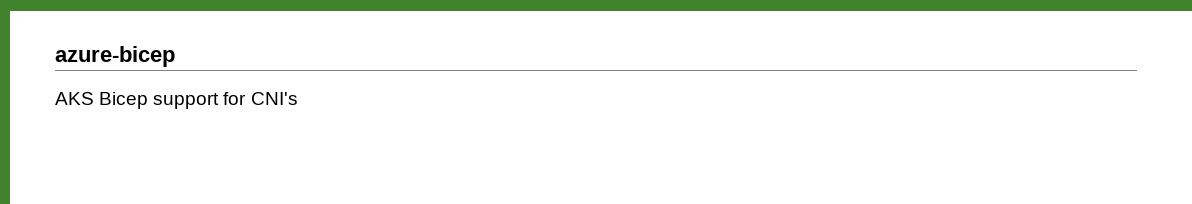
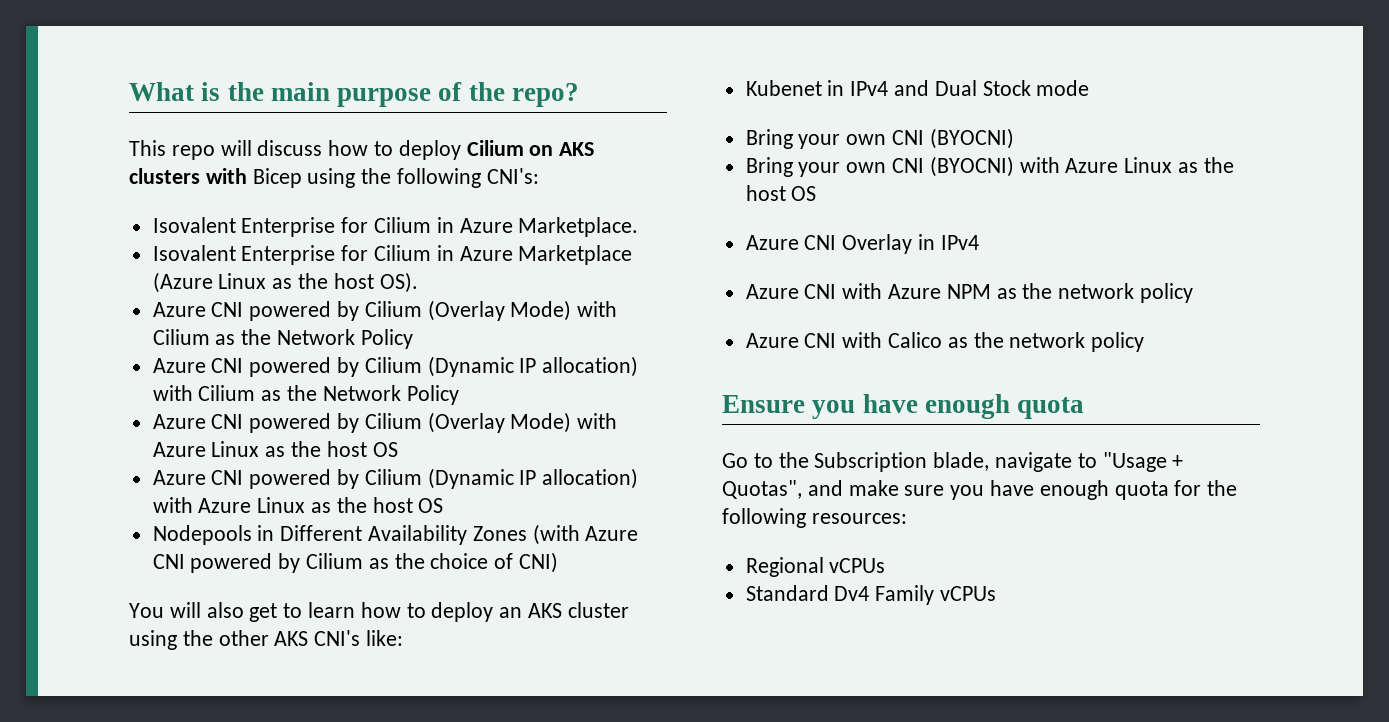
[55,46,175,67] [55,92,298,109] azure-bicep // AKS Bicep support for CNI's -> [129,82,580,107] [129,140,595,160] [129,168,539,188] [152,217,639,237] [152,245,633,265] [152,272,418,293] [152,300,618,321] [152,329,413,349] [152,356,639,377] [152,385,459,405] [152,412,618,433] [152,441,398,457] [152,468,639,489] [152,497,444,513] [152,524,639,545] [152,552,559,573] [129,602,629,622] [129,630,404,650] [745,80,1090,96] [745,128,1014,149] [745,156,1234,177] [745,185,817,201] [745,234,979,254] [745,283,1194,303] [745,332,1145,352] [722,394,1085,419] [722,452,1184,472] [722,480,1238,500] [722,508,907,528] [745,557,886,577] [745,585,997,605] What is the main purpose of the repo? // This repo will discuss how to deploy Cilium on AKS clusters with Bicep using the following CNI's: // Isovalent Enterprise for Cilium in Azure Marketplace. // Isovalent Enterprise for Cilium in Azure Marketplace (Azure Linux as the host OS). // Azure CNI powered by Cilium (Overlay Mode) with Cilium as the Network Policy // Azure CNI powered by Cilium (Dynamic IP allocation) with Cilium as the Network Policy // Azure CNI powered by Cilium (Overlay Mode) with Azure Linux as the host OS // Azure CNI powered by Cilium (Dynamic IP allocation) with Azure Linux as the host OS // Nodepools in Different Availability Zones (with Azure CNI powered by Cilium as the choice of CNI) // You will also get to learn how to deploy an AKS cluster using the other AKS CNI's like: // Kubenet in IPv4 and Dual Stock mode // Bring your own CNI (BYOCNI) // Bring your own CNI (BYOCNI) with Azure Linux as the host OS // Azure CNI Overlay in IPv4 // Azure CNI with Azure NPM as the network policy // Azure CNI with Calico as the network policy // Ensure you have enough quota // Go to the Subscription blade, navigate to "Usage + Quotas", and make sure you have enough quota for the following resources: // Regional vCPUs // Standard Dv4 Family vCPUs

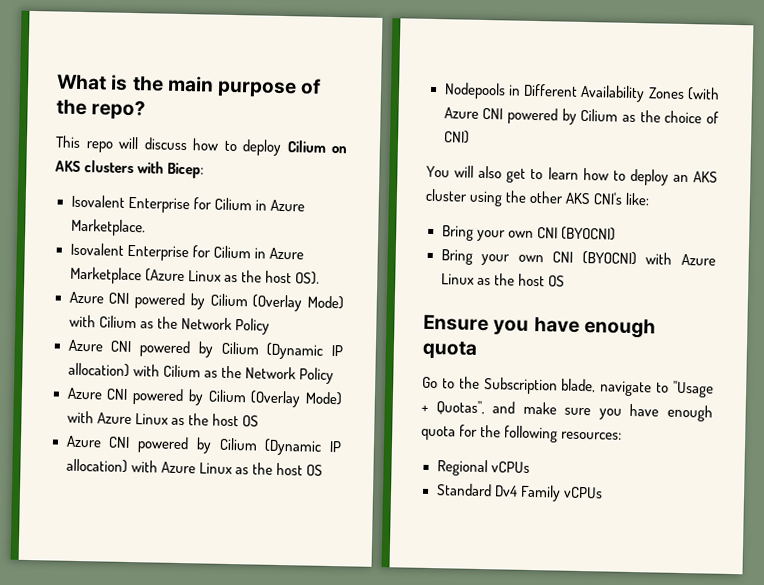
[252,168,539,188] Bicep using the following CNI's: -> [167,162,205,179] Bicep:
[745,80,1090,96] // Kubenet in IPv4 and Dual Stock mode -> (651, 199) none
[745,234,979,254] [745,283,1194,303] [745,332,1145,352] // Azure CNI Overlay in IPv4 // Azure CNI with Azure NPM as the network policy // Azure CNI with Calico as the network policy -> (565, 281) none

